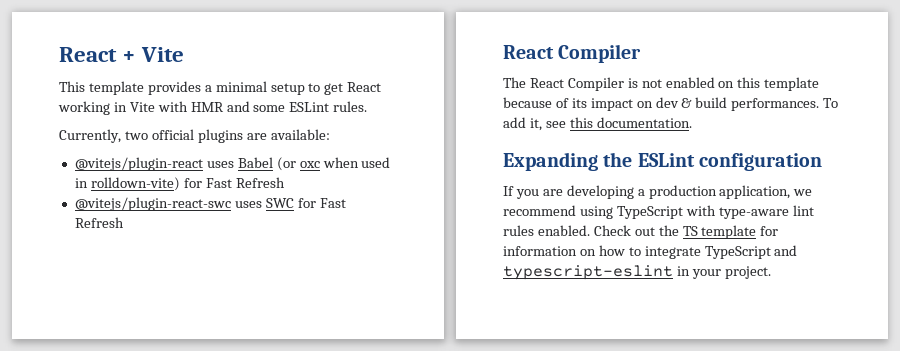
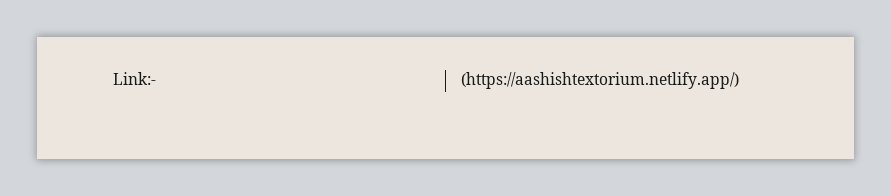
[59,47,185,62] [59,81,382,95] [58,101,368,115] [59,129,330,143] [74,157,391,171] [74,177,285,191] [74,197,346,211] [74,217,124,228] [503,44,642,63] [503,77,820,91] [503,97,839,111] [503,117,692,131] [503,152,822,171] [503,185,813,199] [503,205,814,219] [503,225,779,239] [503,245,798,259] [503,265,771,280] React + Vite // This template provides a minimal setup to get React working in Vite with HMR and some ESLint rules. // Currently, two official plugins are available: // @vitejs/plugin-react uses Babel (or oxc when used in rolldown-vite) for Fast Refresh // @vitejs/plugin-react-swc uses SWC for Fast Refresh // React Compiler // The React Compiler is not enabled on this template because of its impact on dev & build performances. To add it, see this documentation. // Expanding the ESLint configuration // If you are developing a production application, we recommend using TypeScript with type-aware lint rules enabled. Check out the TS template for information on how to integrate TypeScript and typescript-eslint in your project. -> [113,72,739,89] Link:- (https://aashishtextorium.netlify.app/)

